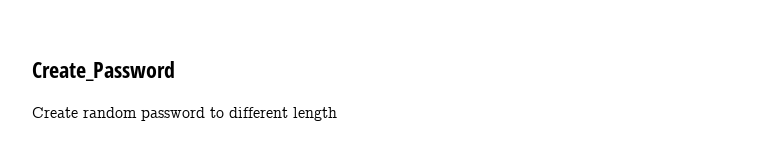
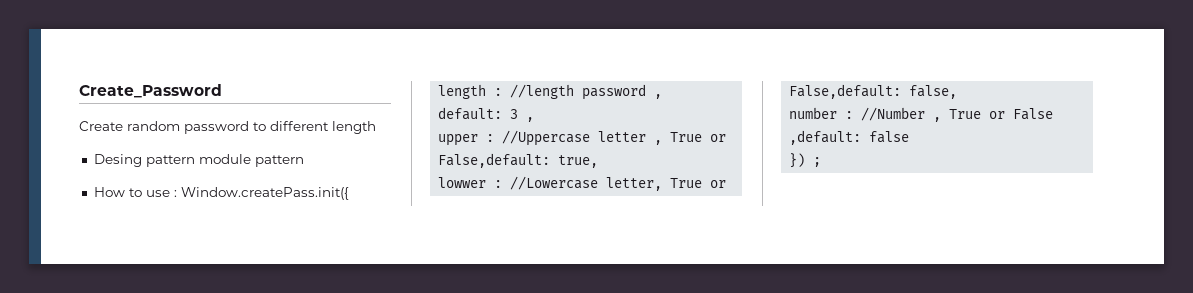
(337, 114) none -> [93,154,304,167] [93,187,349,200] [438,84,663,100] [438,107,535,122] [438,130,727,146] [438,153,599,168] [438,176,727,191] [789,84,958,99] [789,107,1054,122] [789,130,910,145] [789,153,822,168] // Desing pattern module pattern // How to use : Window.createPass.init({ // length : //length password , default: 3 , // upper : //Uppercase letter , True or False,default: true, // lowwer : //Lowercase letter, True or False,default: false, // number : //Number , True or False ,default: false // }) ;

